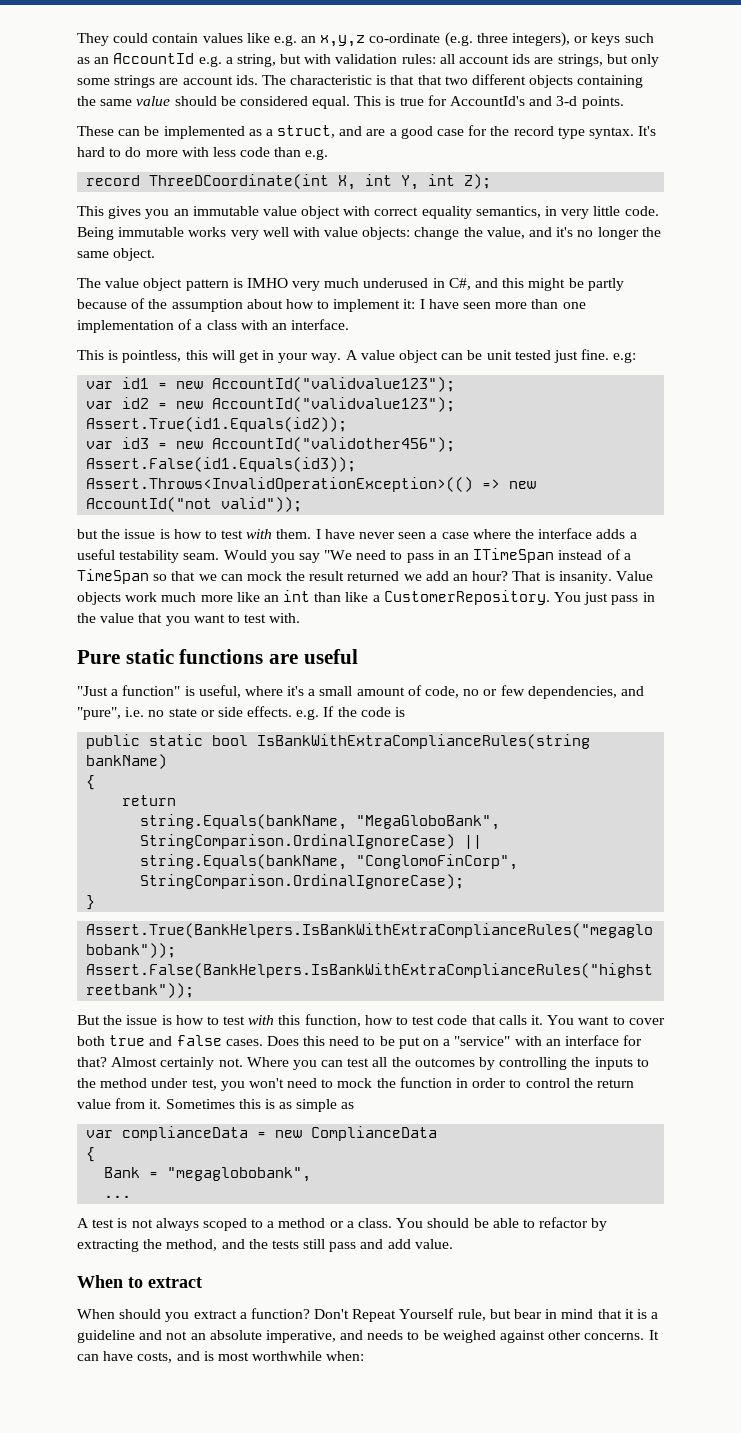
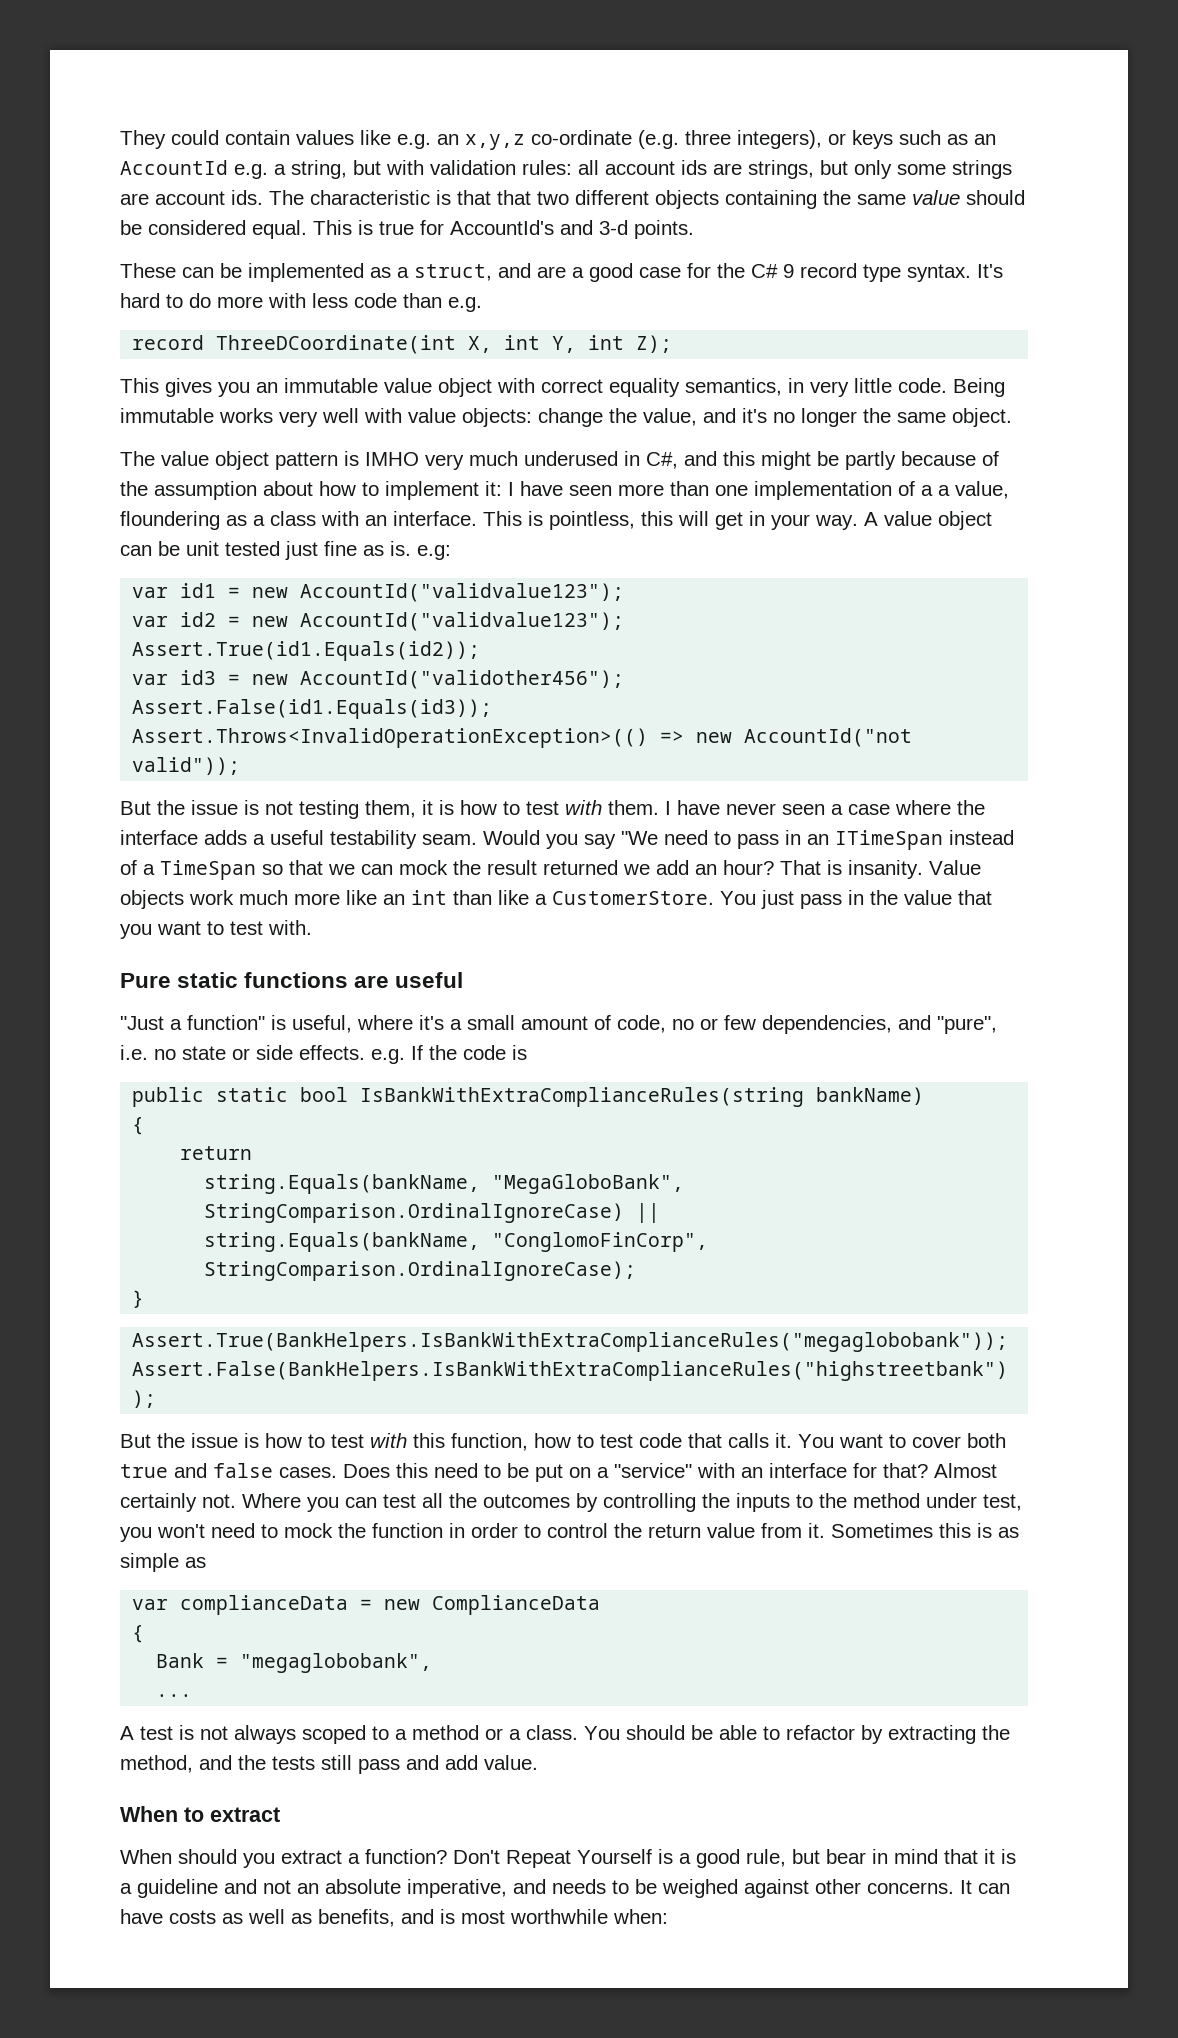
(510, 131) none -> [751,264,794,278] C# 9
(203, 326) none -> [938,481,1009,499] [120,511,265,530] a value, floundering as a
(350, 324) // -> (477, 518) none
[581,349,610,360] fine. -> [324,541,411,556] fine as is.
[77,529,170,539] but the issue is -> [120,800,454,819] But the issue is not testing them, it is
[383,590,550,605] CustomerRepository. -> [552,891,714,905] CustomerStore.
(455, 1313) none -> [658,1849,740,1868] is a good
[137,1352,173,1363] costs, -> [169,1909,395,1927] costs as well as benefits,

